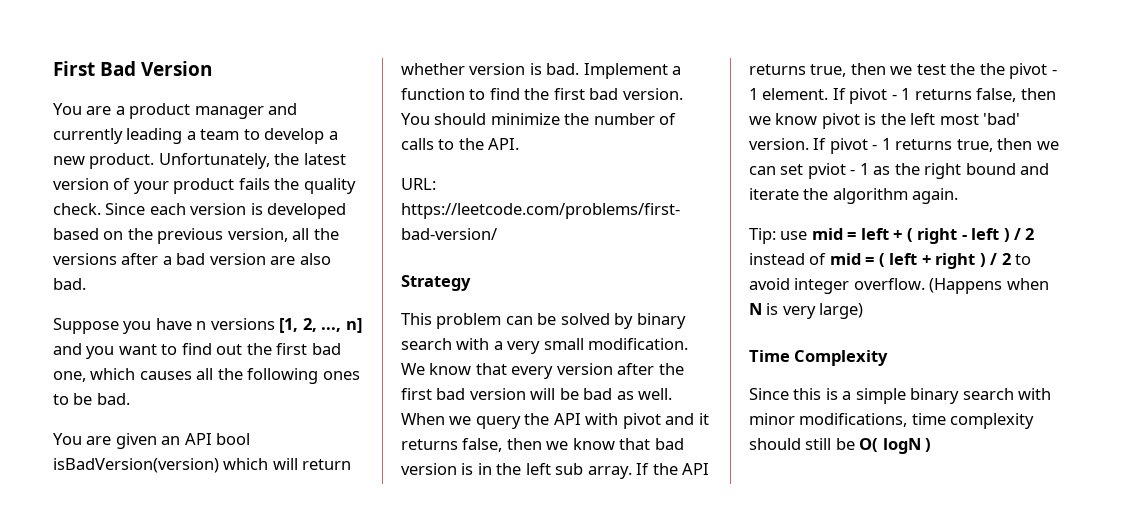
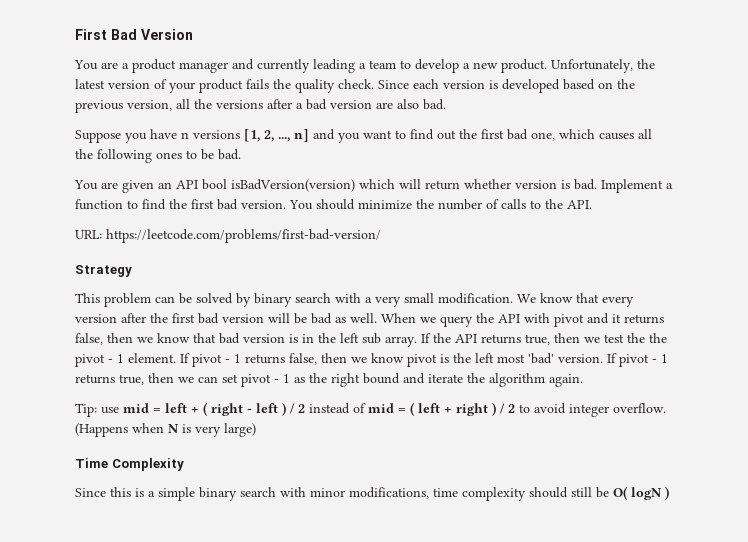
[807,163,846,179] pviot -> [241,374,271,387] pivot

